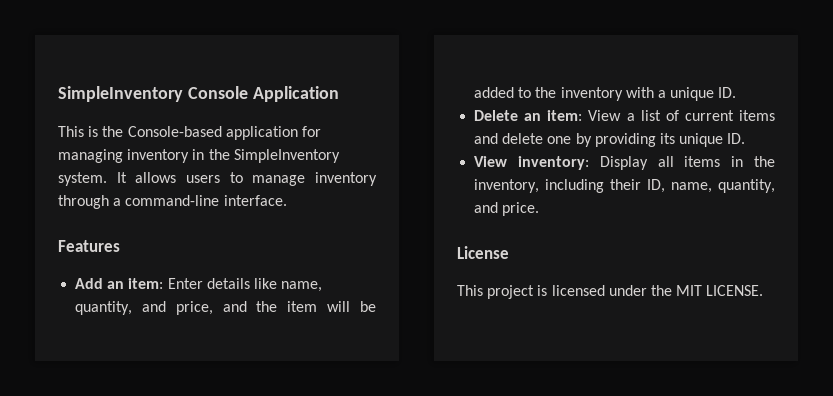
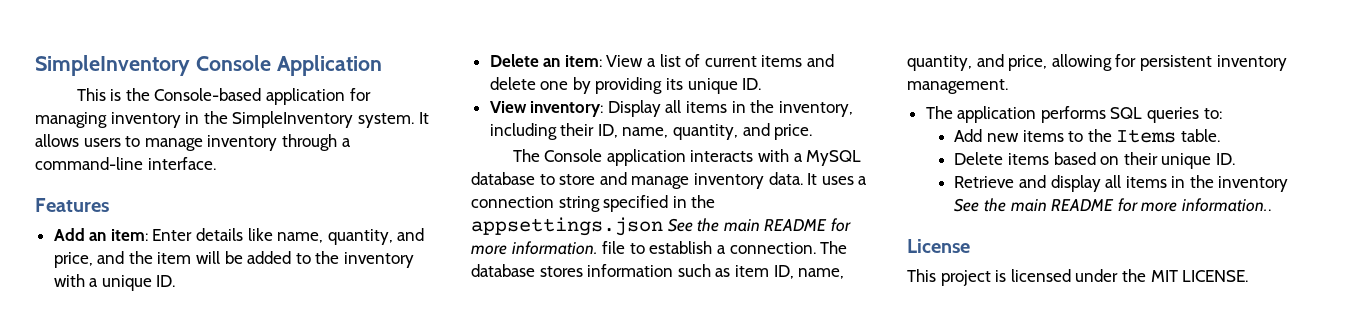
(540, 209) none -> [512,149,862,166] [471,172,868,189] [471,195,716,212] [471,217,851,236] [471,241,848,255] [471,264,845,279] [907,54,1287,71] [907,79,1008,94] [925,106,1222,123] [954,129,1220,143] [954,152,1235,169] [954,175,1289,192] [954,198,1271,212] // The Console application interacts with a MySQL database to store and manage inventory data. It uses a connection string specified in the appsettings.json See the main README for more information. file to establish a connection. The database stores information such as item ID, name, quantity, and price, allowing for persistent inventory management. // The application performs SQL queries to: // Add new items to the Items table. // Delete items based on their unique ID. // Retrieve and display all items in the inventory See the main README for more information..

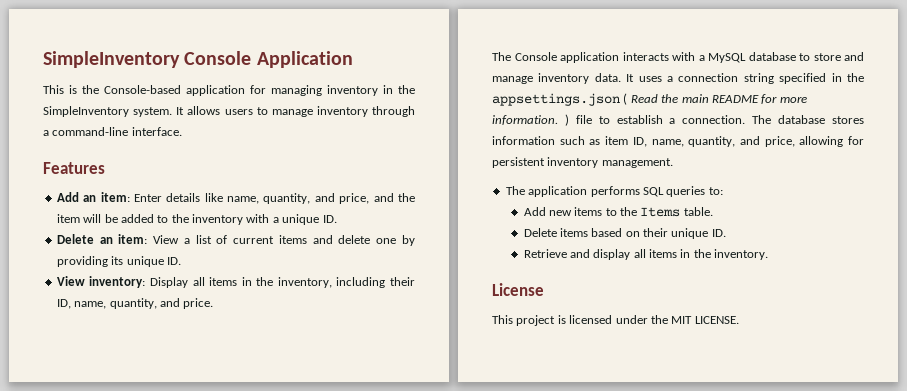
[667,218,693,232] See -> [623,93,658,105] ( Read
(598, 248) none -> [564,114,569,126] )
[1218,176,1289,192] [954,198,1271,212] inventory See the main README for more information.. -> [714,249,769,260] inventory.

